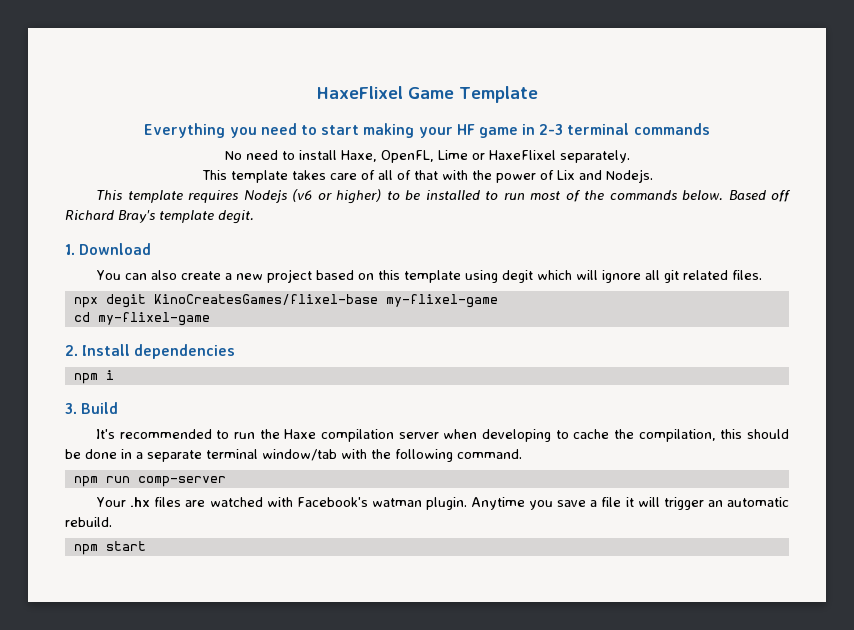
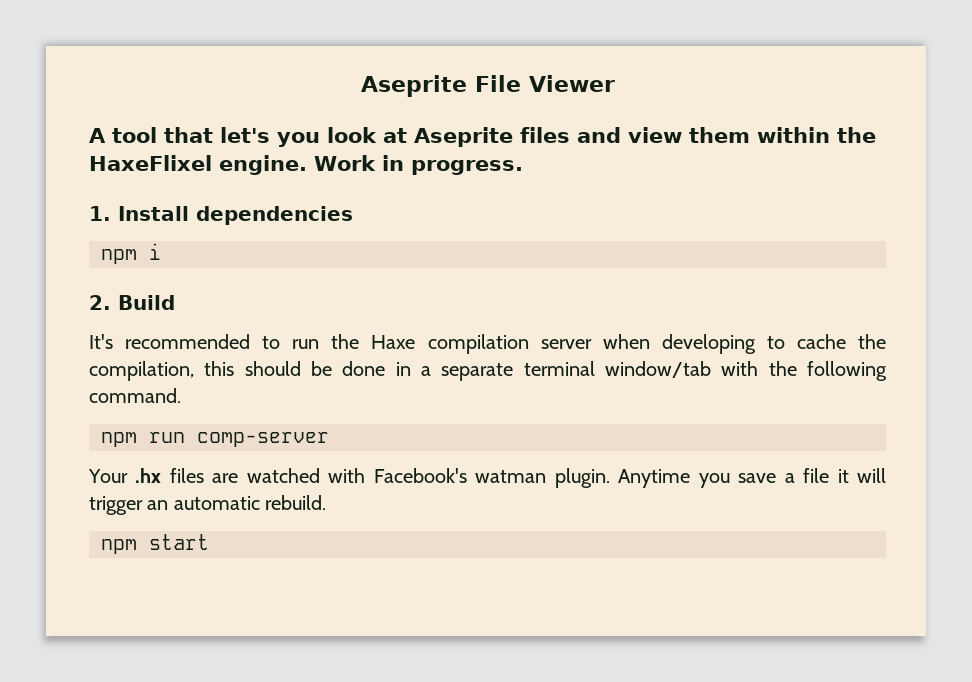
[316,86,538,103] [144,123,710,138] [224,150,630,163] [201,169,653,183] [96,189,791,204] [65,210,254,224] [65,243,152,255] [96,269,763,283] [73,294,498,308] [73,312,210,326] [65,345,78,356] HaxeFlixel Game Template // Everything you need to start making your HF game in 2-3 terminal commands // No need to install Haxe, OpenFL, Lime or HaxeFlixel separately. // This template takes care of all of that with the power of Lix and Nodejs. // This template requires Nodejs (v6 or higher) to be installed to run most of the commands below. Based off Richard Bray's template degit. // 1. Download // You can also create a new project based on this template using degit which will ignore all git related files. // npx degit KinoCreatesGames/flixel-base my-flixel-game // cd my-flixel-game // 2. -> [360,75,615,97] [89,127,876,147] [89,155,523,175] [89,206,111,221] Aseprite File Viewer // A tool that let's you look at Aseprite files and view them within the HaxeFlixel engine. Work in progress. // 1.
[65,403,77,414] 3. -> [89,295,111,310] 2.

